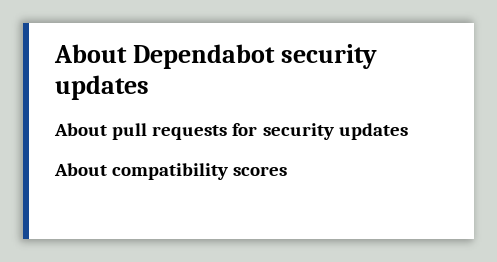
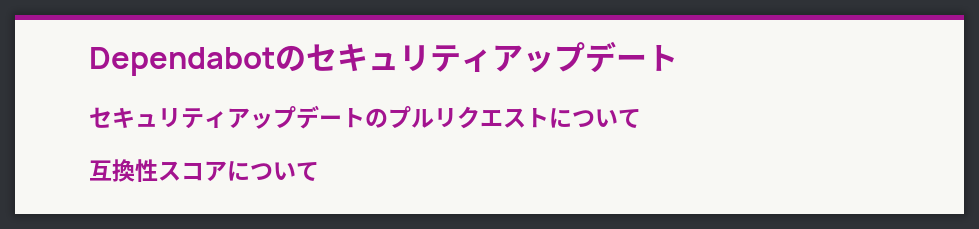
[54,44,377,69] [55,75,149,100] [54,123,408,140] [54,163,288,180] About Dependabot security updates // About pull requests for security updates // About compatibility scores -> [89,41,678,76] [89,105,641,129] [89,159,319,182] Dependabotのセキュリティアップデート // セキュリティアップデートのプルリクエストについて // 互換性スコアについて

